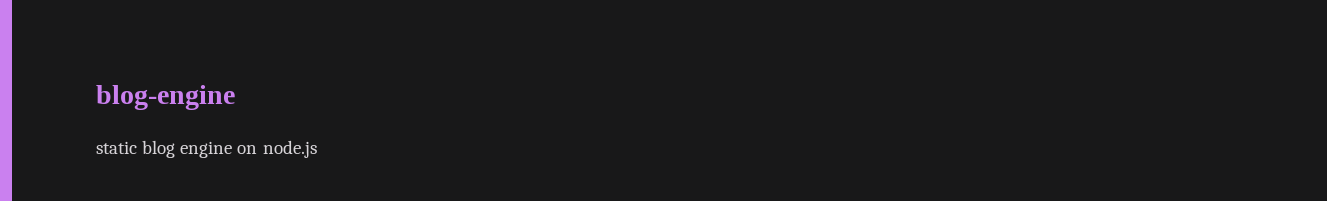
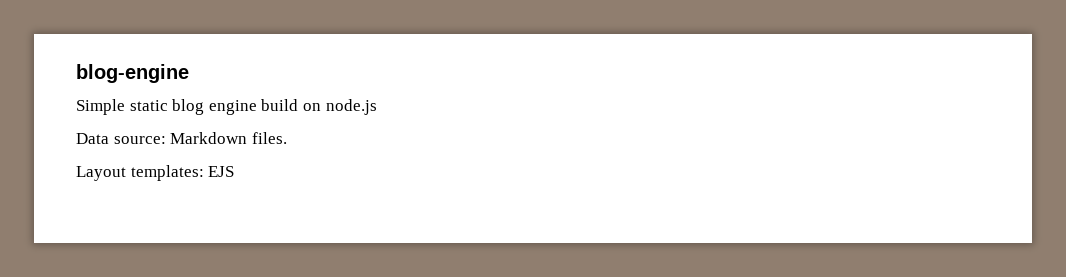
(235, 97) none -> [76,99,125,115] Simple
(233, 149) none -> [261,99,299,111] build
(317, 149) none -> [76,132,287,144] [76,165,235,181] // Data source: Markdown files. // Layout templates: EJS

